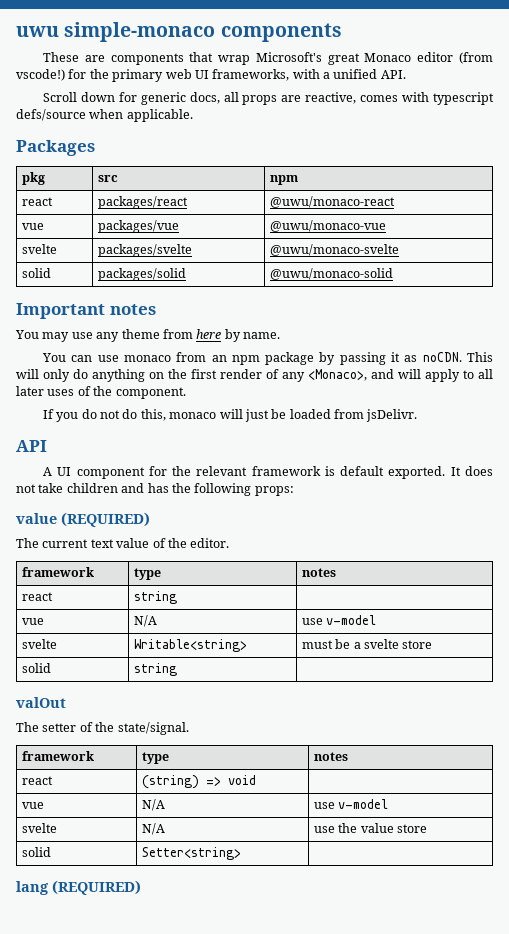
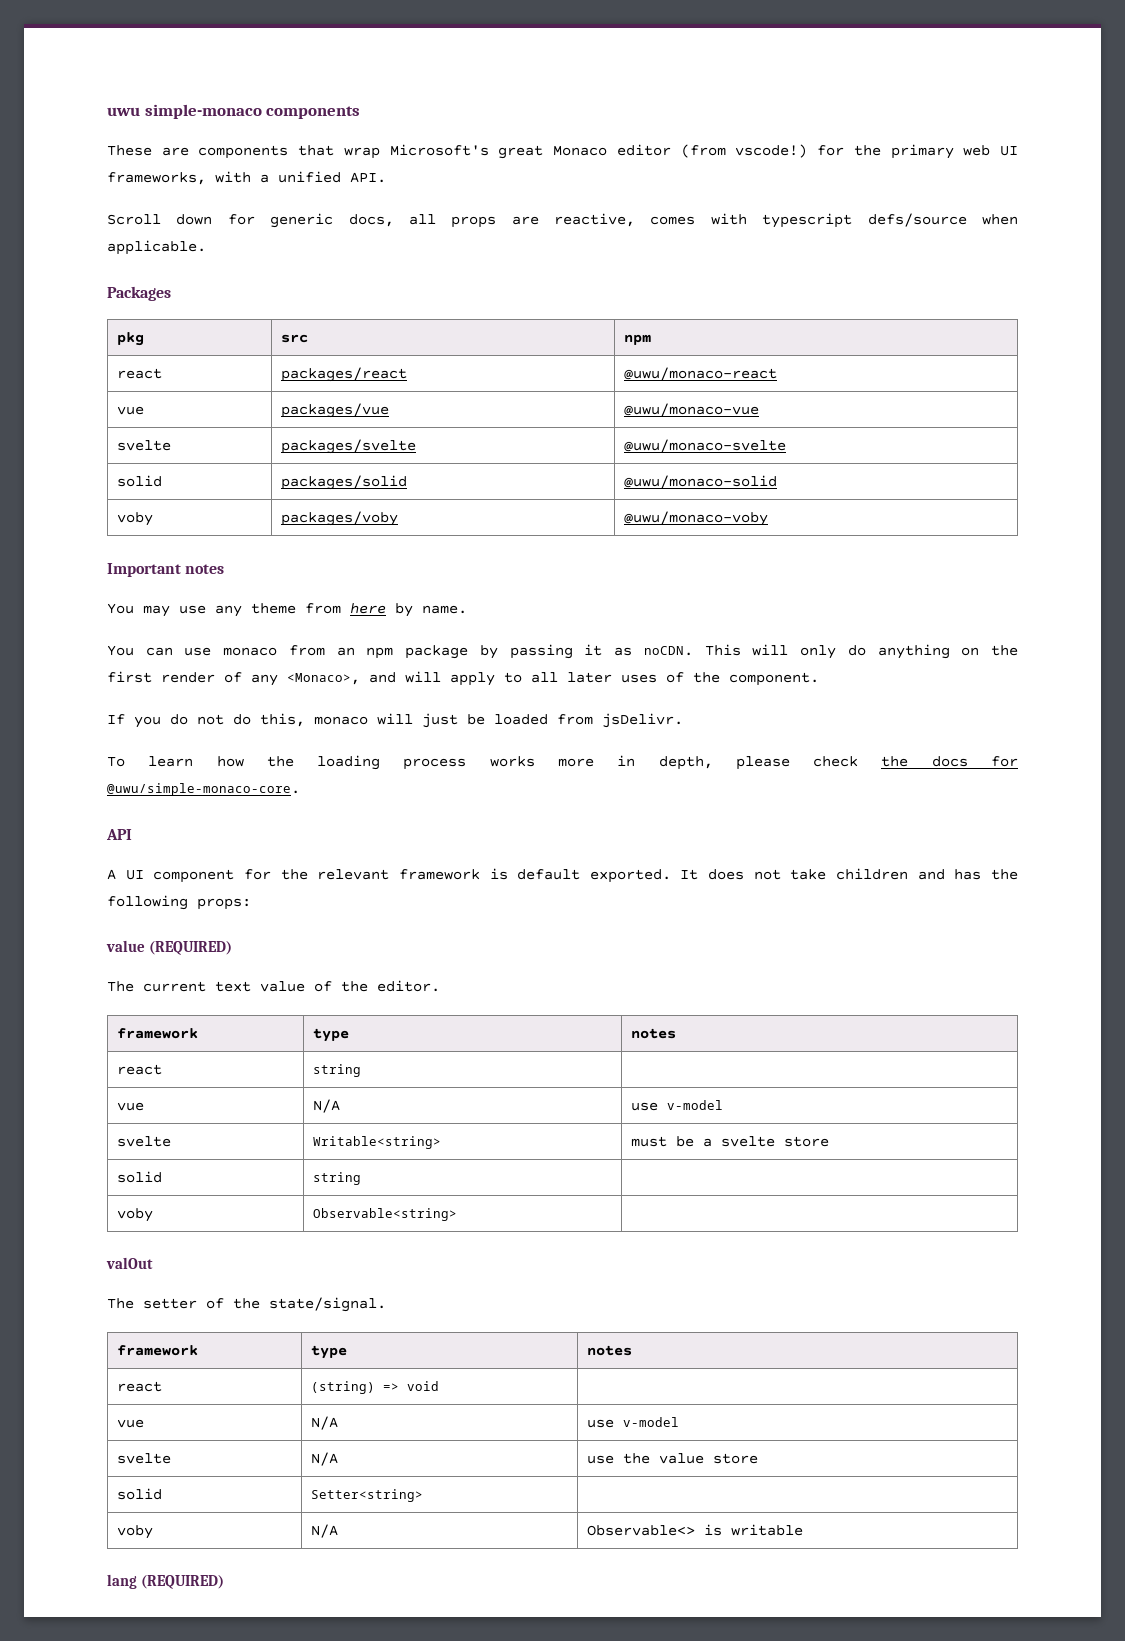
(393, 274) none -> [116,512,153,526] [280,511,398,526] [623,511,768,526] // voby | packages/voby | @uwu/monaco-voby
(418, 415) none -> [107,755,1019,770] [107,783,300,796] // To learn how the loading process works more in depth, please check the docs for @uwu/simple-monaco-core.
(177, 669) none -> [116,1208,153,1222] [312,1208,457,1221] // voby | Observable<string> |
(241, 853) none -> [116,1525,153,1539] [310,1524,338,1538] [586,1524,803,1536] // voby | N/A | Observable<> is writable

